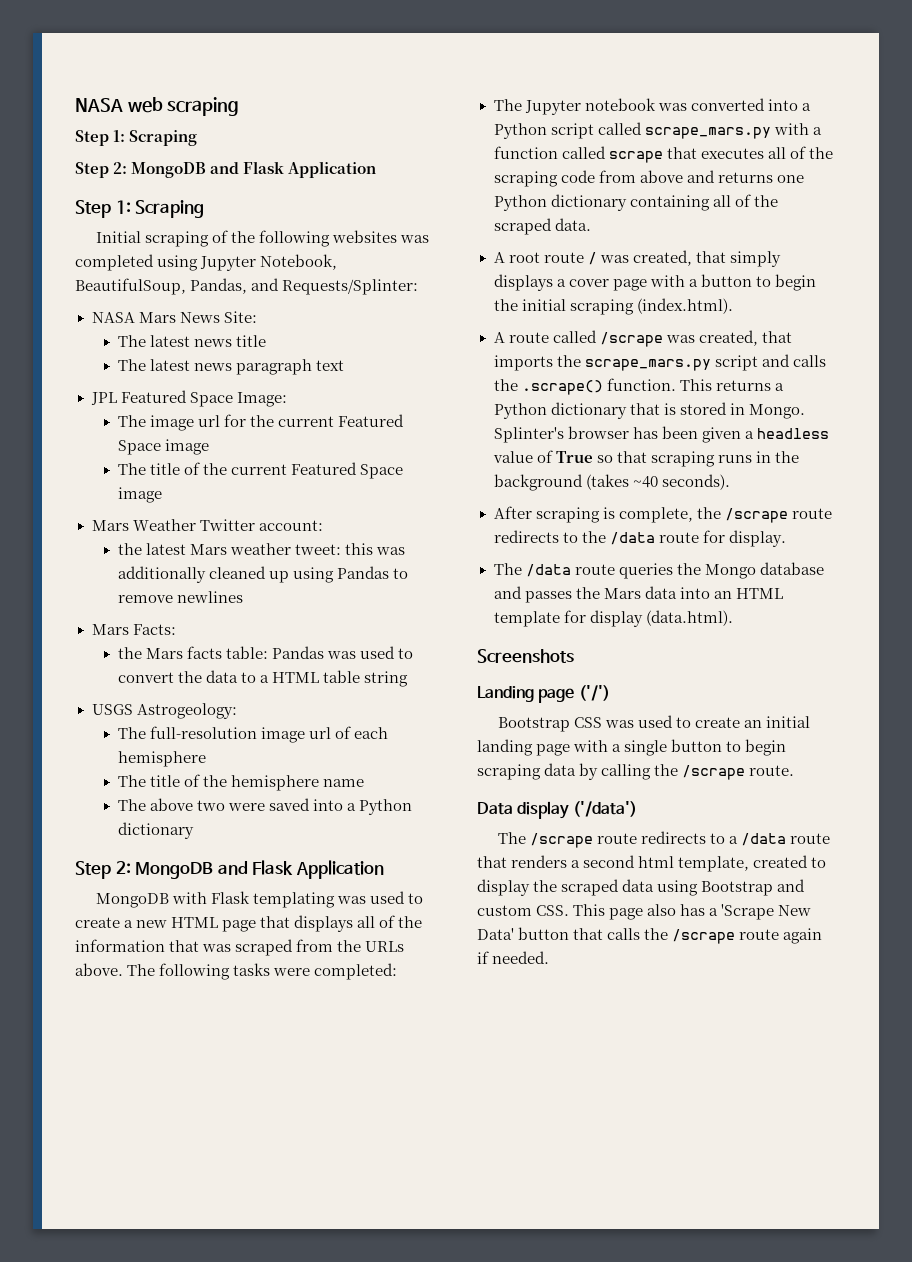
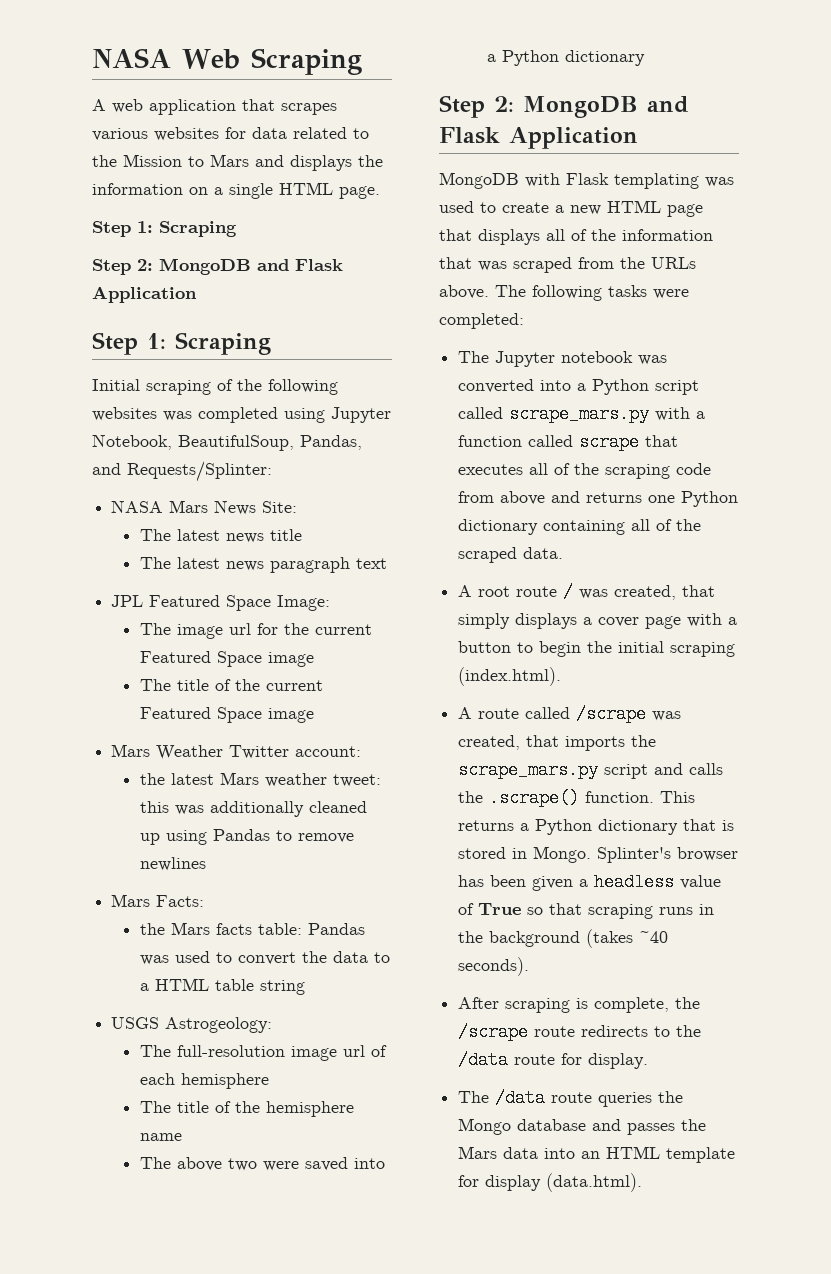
[75,97,240,116] NASA web scraping -> [92,48,362,75] [92,99,337,115] [92,127,369,141] [92,154,383,171] [92,182,380,199] NASA Web Scraping // A web application that scrapes various websites for data related to the Mission to Mars and displays the information on a single HTML page.
[477,649,574,663] [477,685,610,703] [497,715,811,732] [477,739,787,756] [477,763,795,780] [477,801,637,819] [497,831,831,848] [477,855,827,872] [477,879,806,896] [477,904,812,920] [477,927,823,944] [477,951,550,964] // Screenshots // Landing page ('/') // Bootstrap CSS was used to create an initial landing page with a single button to begin scraping data by calling the /scrape route. // Data display ('/data') // The /scrape route redirects to a /data route that renders a second html template, created to display the scraped data using Bootstrap and custom CSS. This page also has a 'Scrape New Data' button that calls the /scrape route again if needed. -> (643, 1182) none

